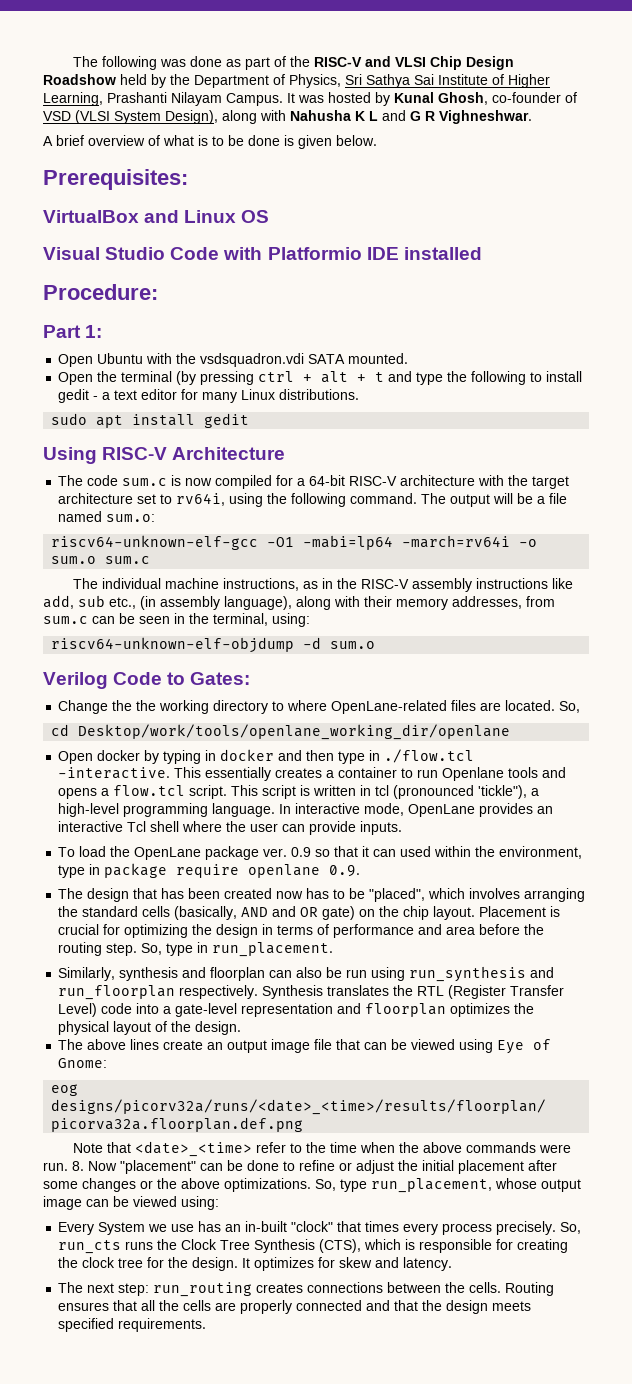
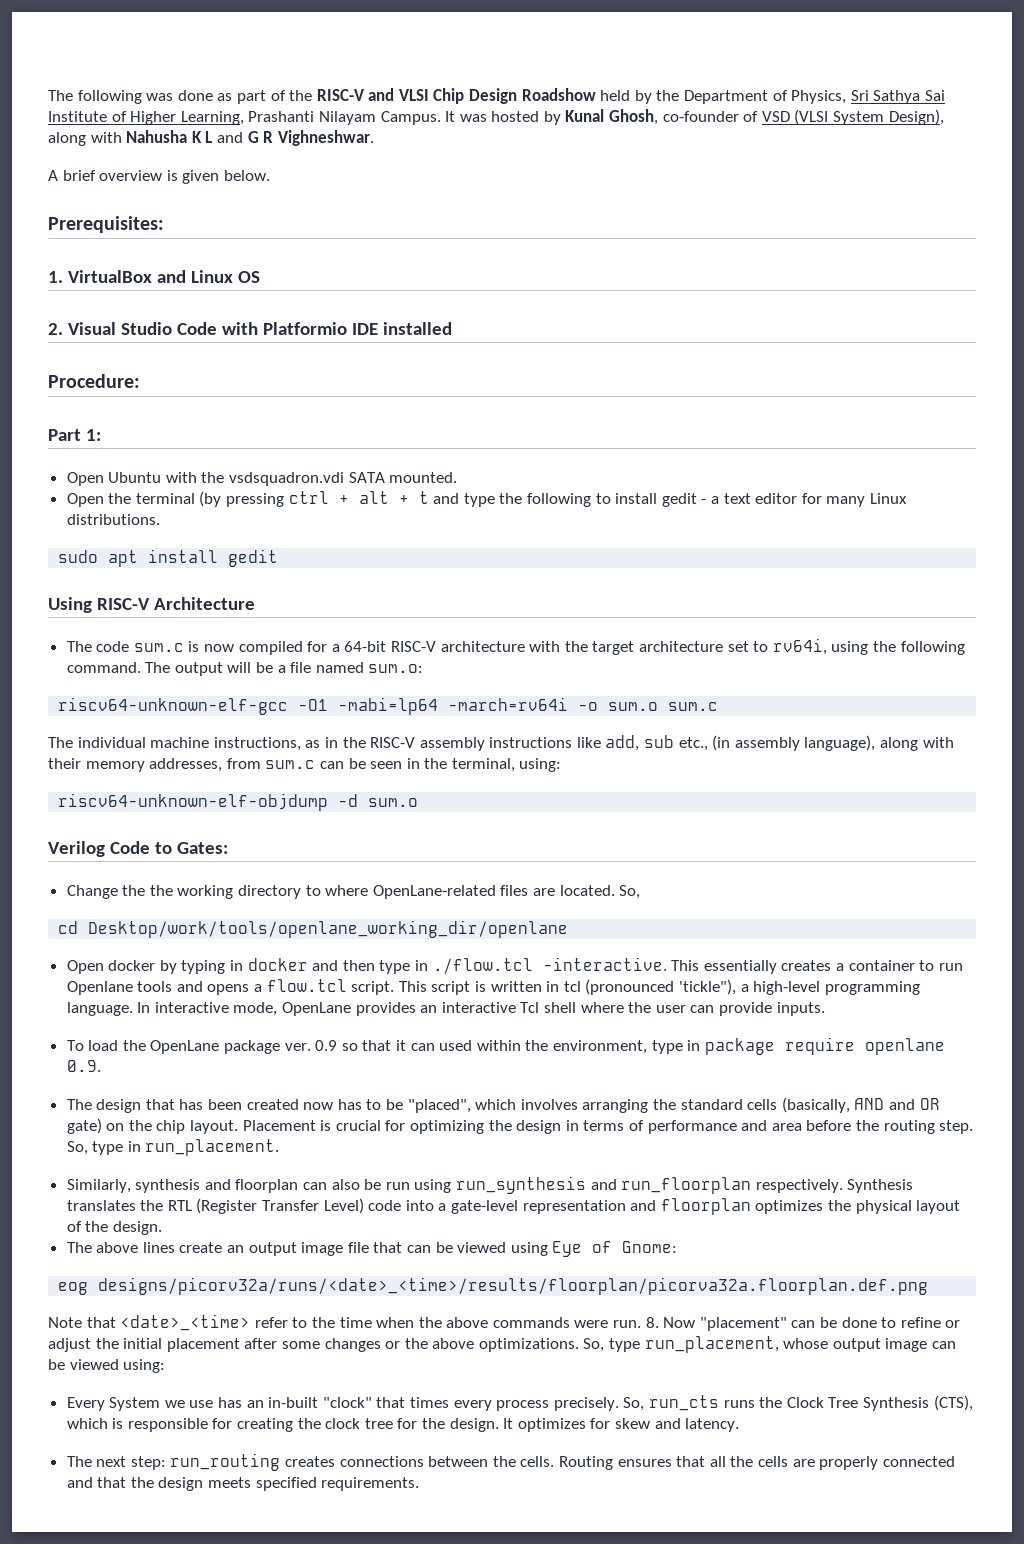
[148,135,280,146] of what is to be done -> (163, 175) none
(188, 179) none -> [48,271,63,283] 1.
(270, 216) none -> [48,323,63,335] 2.

